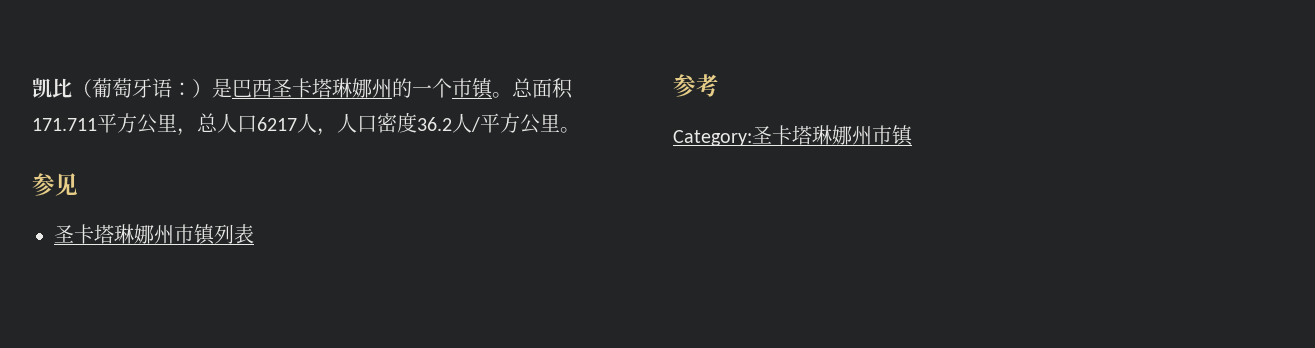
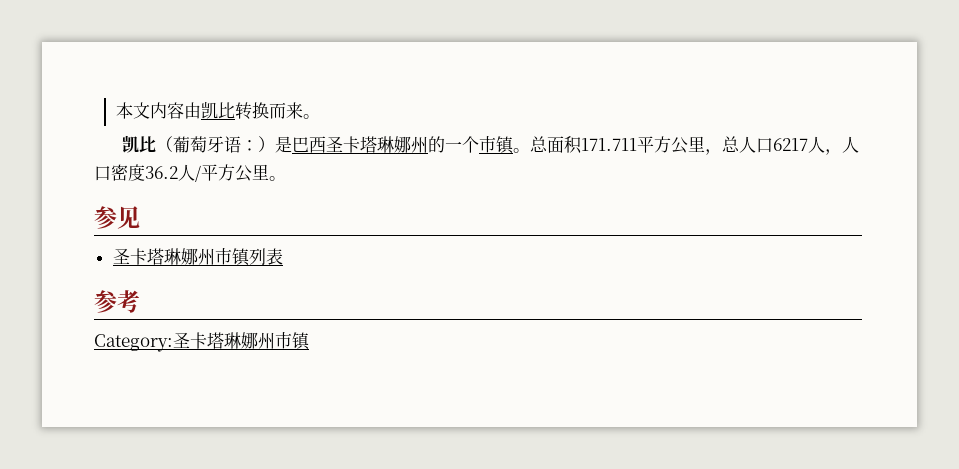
(32, 88) none -> [115,101,320,120] 本文内容由凯比转换而来。 //

